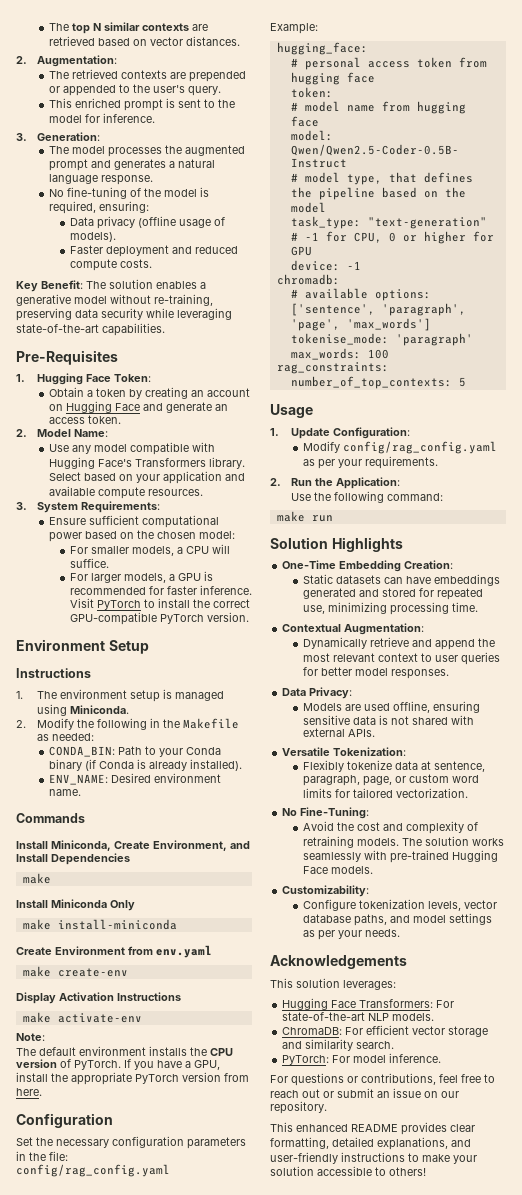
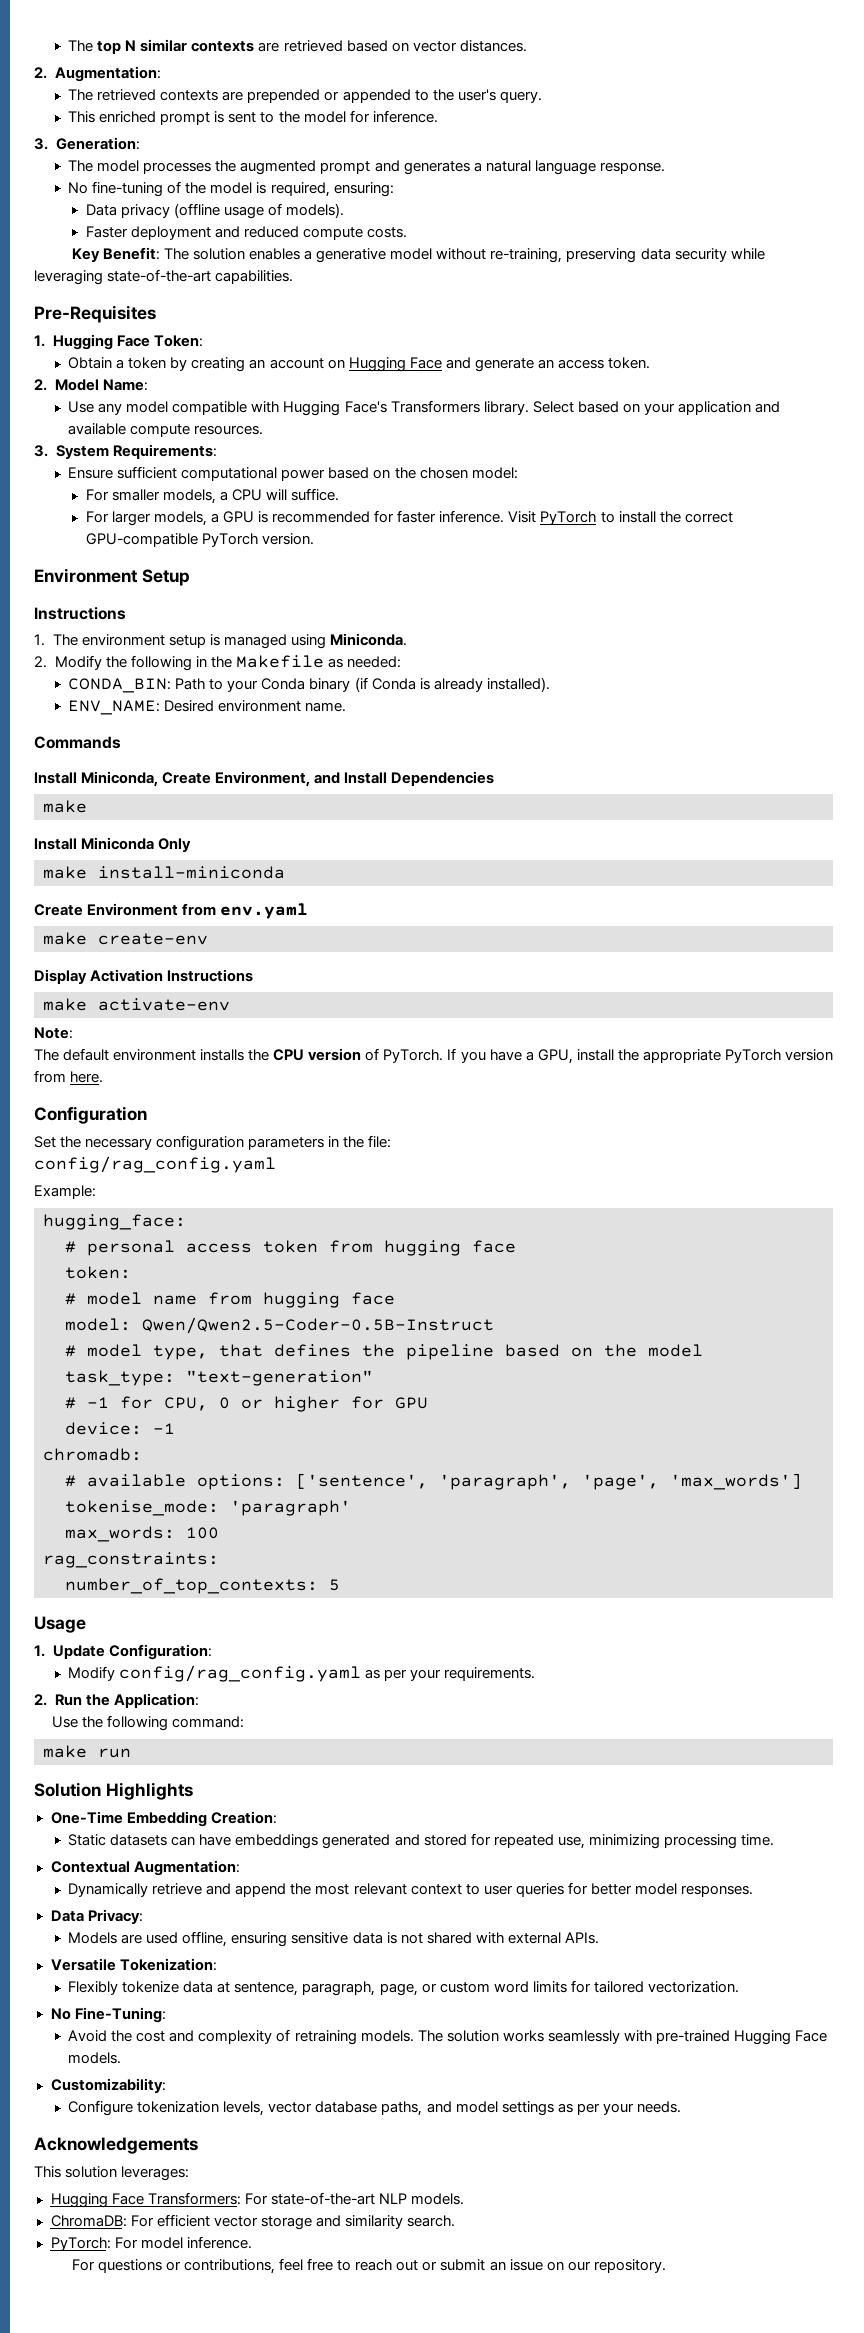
[270,1122,475,1135] [270,1137,471,1150] [270,1152,477,1164] [270,1166,426,1176] // This enhanced README provides clear formatting, detailed explanations, and user-friendly instructions to make your solution accessible to others! -> (666, 2266) none

